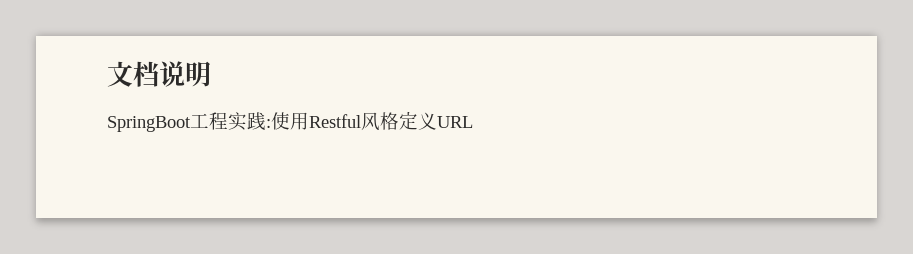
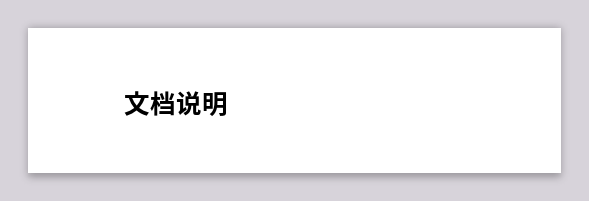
[107,111,473,132] // SpringBoot工程实践:使用Restful风格定义URL -> (228, 104) none

